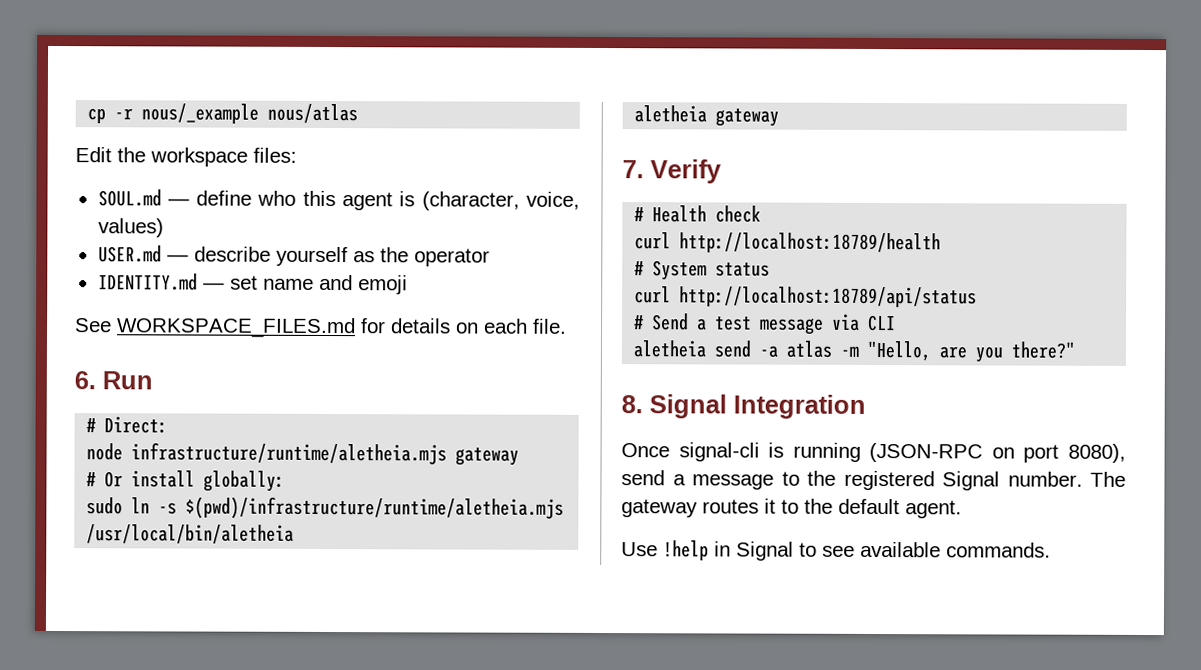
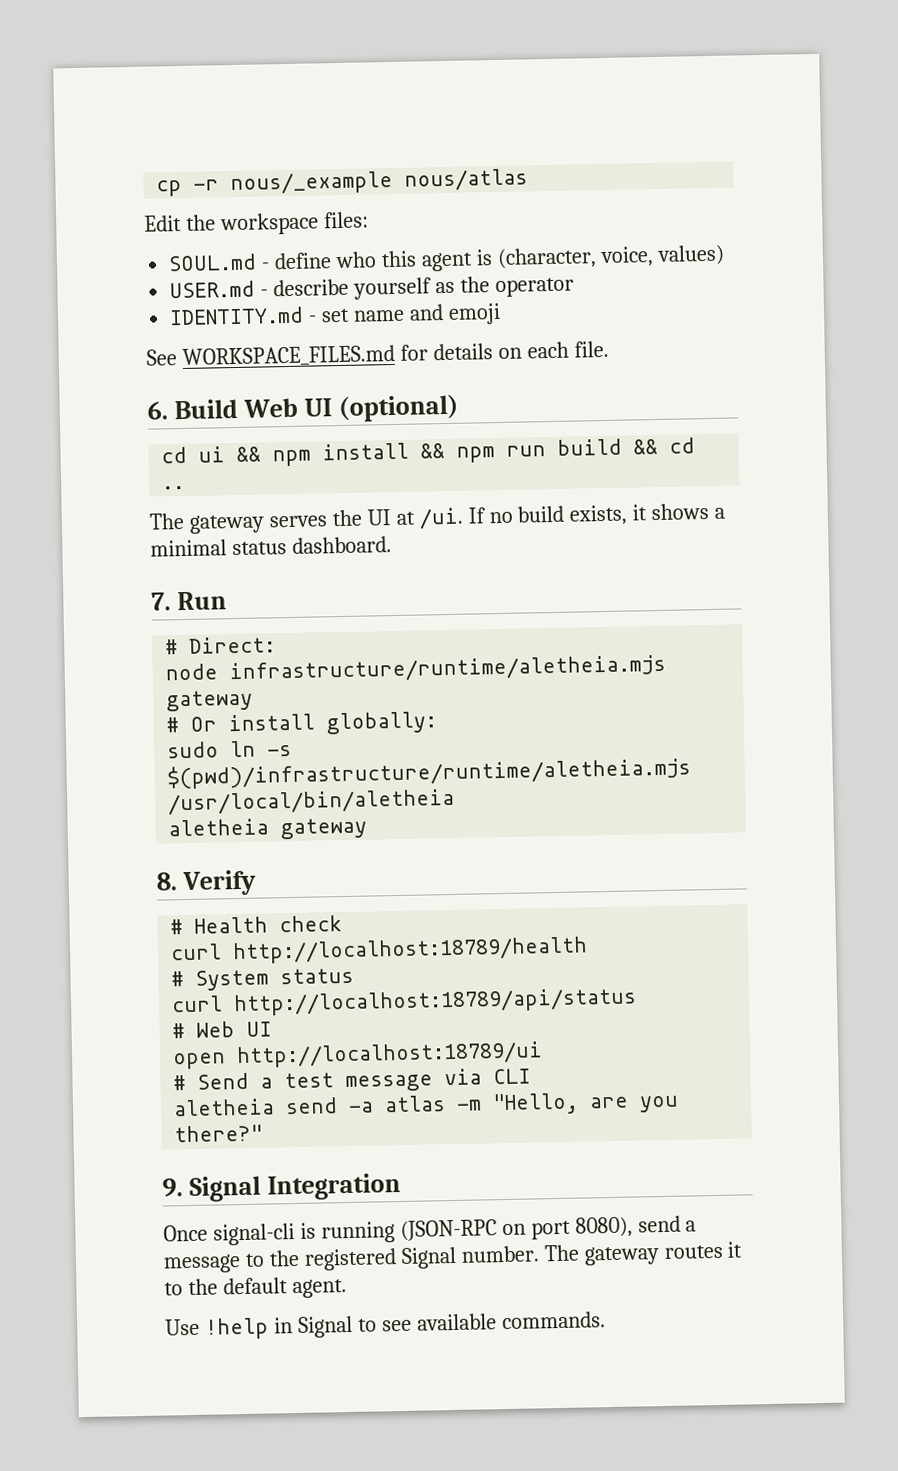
[167,198,190,206] — -> [261,262,271,270] -
[166,254,189,262] — -> [260,289,269,297] -
[202,282,225,290] — -> [308,315,318,323] -
(96, 380) none -> [173,394,459,423] [161,437,696,467] [162,485,186,490] [149,503,726,534] [150,536,392,557] [151,592,171,611] Build Web UI (optional) // cd ui && npm install && npm run build && cd .. // The gateway serves the UI at /ui. If no build exists, it shows a minimal status dashboard. // 7.
[622,160,644,179] 7. -> [156,872,177,891] 8.
(978, 297) none -> [172,1021,273,1039] [172,1041,544,1070] // # Web UI // open http://localhost:18789/ui
[621,395,643,414] 8. -> [162,1178,183,1197] 9.

